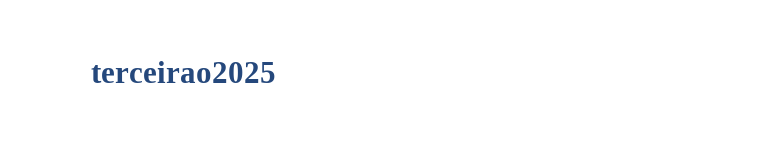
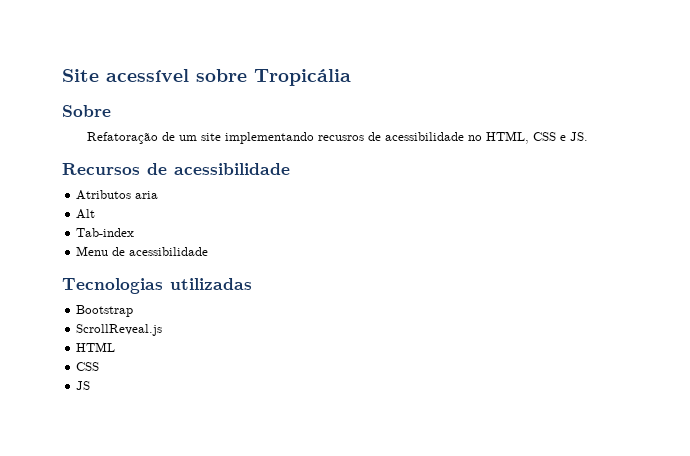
[91,61,276,83] terceirao2025 -> [62,69,351,86] [62,105,111,117] [86,131,588,144] [62,163,290,175] [76,190,159,200] [76,209,96,219] [76,228,135,237] [76,246,209,256] [62,278,252,294] [76,305,134,317] [76,324,163,336] [76,342,116,352] [76,362,100,371] [76,381,91,390] Site acessível sobre Tropicália // Sobre // Refatoração de um site implementando recusros de acessibilidade no HTML, CSS e JS. // Recursos de acessibilidade // Atributos aria // Alt // Tab-index // Menu de acessibilidade // Tecnologias utilizadas // Bootstrap // ScrollReveal.js // HTML // CSS // JS

